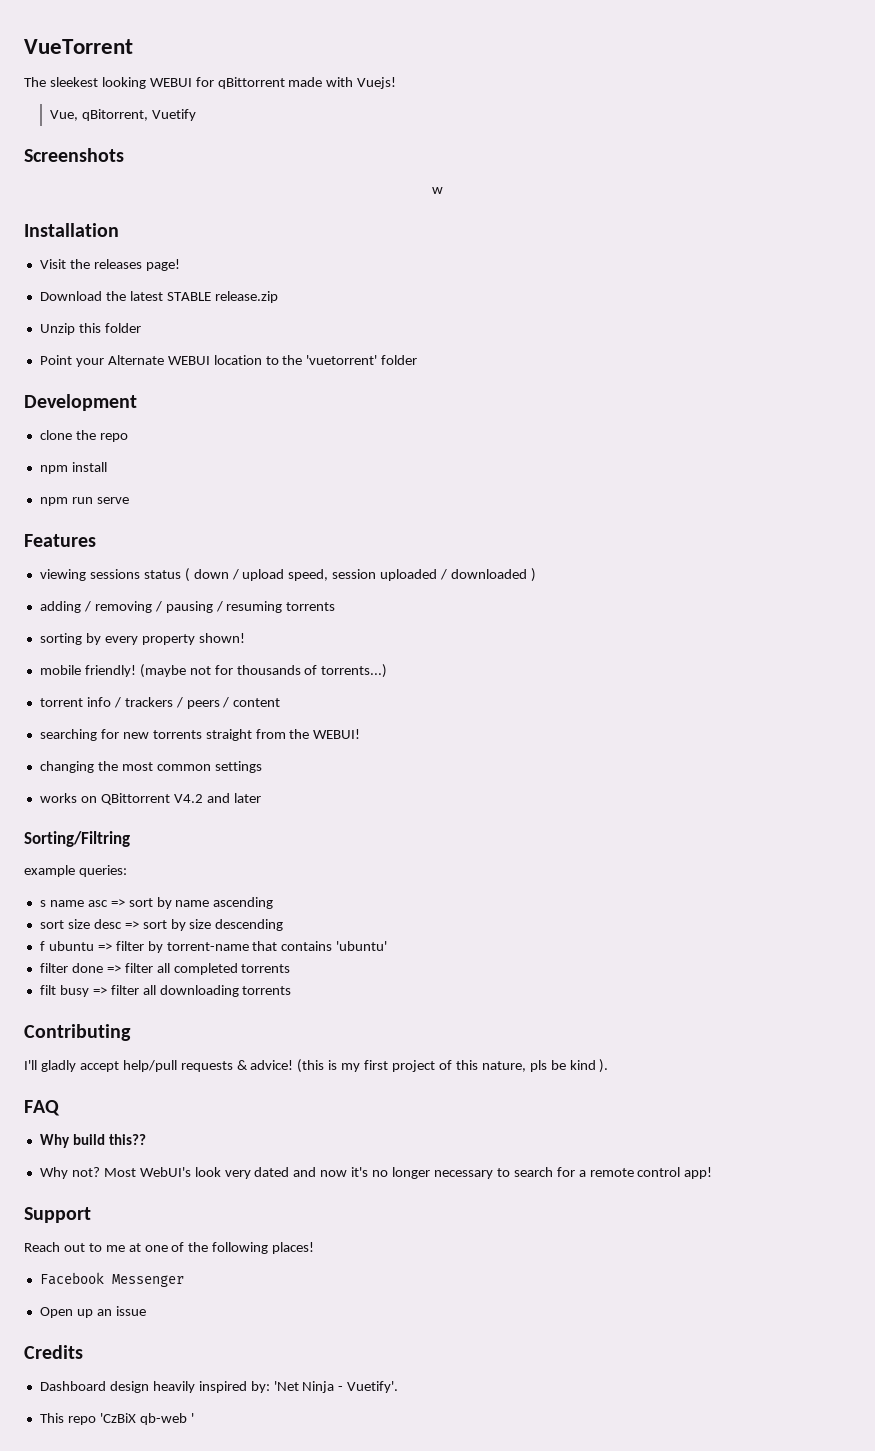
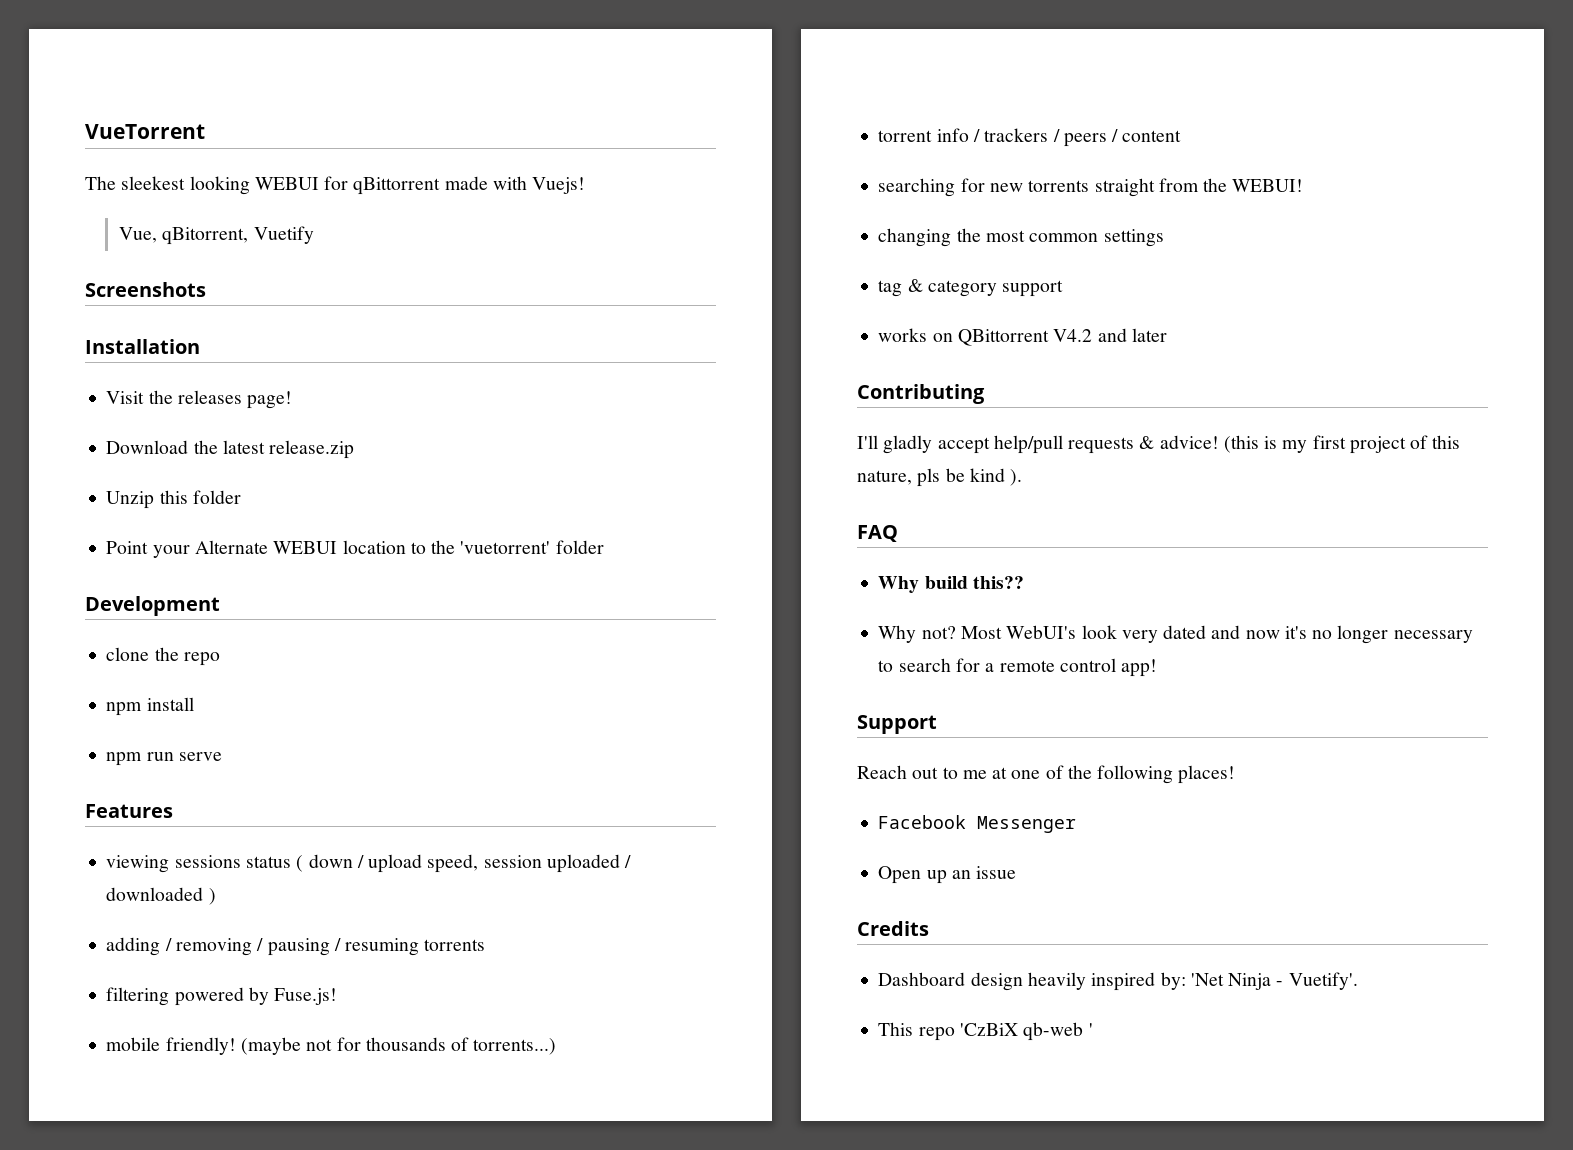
[432,187,443,194] // w -> (206, 289) none
[166,292,211,301] STABLE -> (265, 447) none
[39,633,245,645] sorting by every property shown! -> [106,987,338,1006] filtering powered by Fuse.js!
(262, 767) none -> [878,279,1064,297] // tag & category support
[24,831,130,847] [24,865,127,877] [39,897,274,909] [39,919,284,931] [39,941,388,953] [39,963,291,975] [39,985,292,997] // Sorting/Filtring // example queries: // s name asc => sort by name ascending // sort size desc => sort by size descending // f ubuntu => filter by torrent-name that contains 'ubuntu' // filter done => filter all completed torrents // filt busy => filter all downloading torrents -> (1167, 335) none

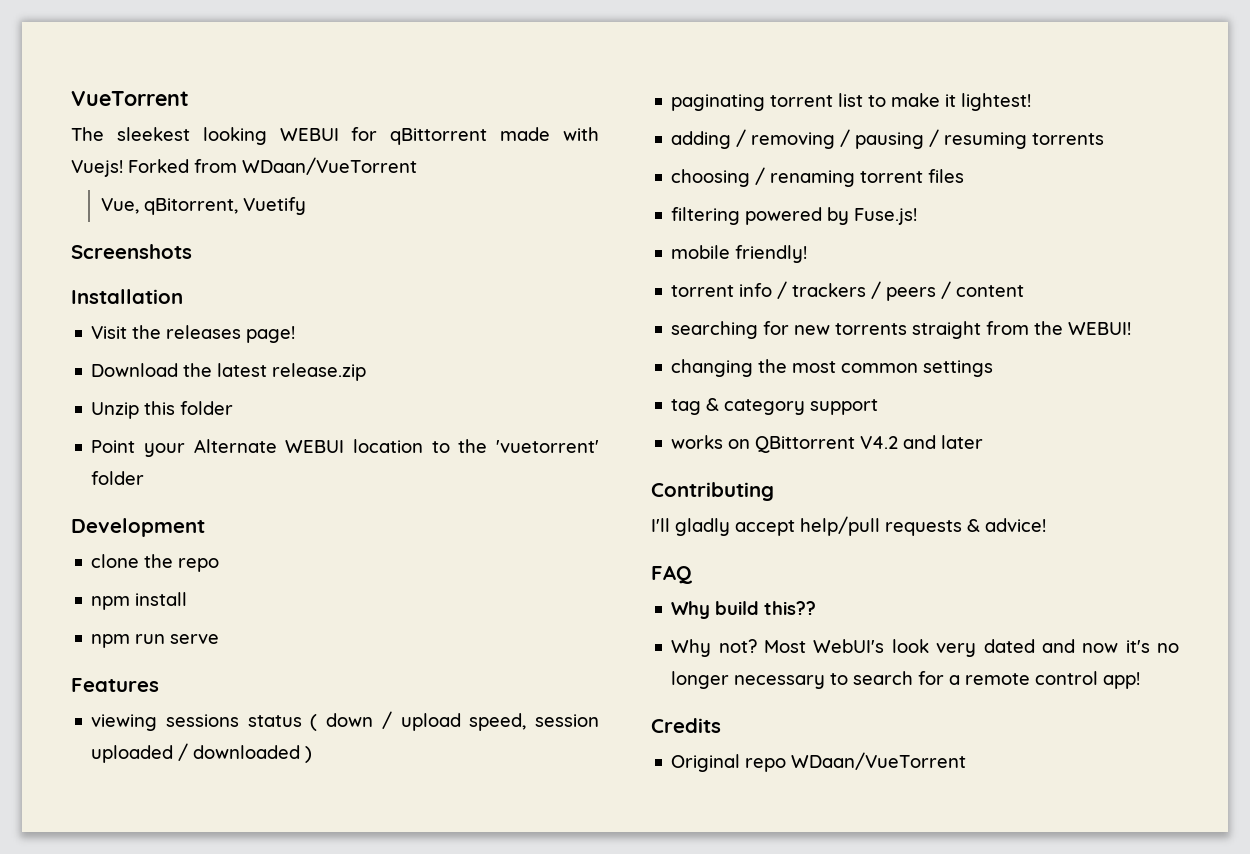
(586, 185) none -> [128,157,417,175] Forked from WDaan/VueTorrent
(216, 896) none -> [671,93,1032,111] // paginating torrent list to make it lightest!
(486, 945) none -> [671,167,965,187] // choosing / renaming torrent files
[240,1037,557,1055] (maybe not for thousands of torrents...) -> (808, 254) none
[1223,435,1461,454] [857,468,1023,487] (this is my first project of this nature, pls be kind ). -> (1046, 525) none
[857,715,937,734] [857,765,1236,784] [878,815,1077,833] [878,866,1017,884] [857,921,929,936] [878,972,1358,991] [878,1022,1093,1041] Support // Reach out to me at one of the following places! // Facebook Messenger // Open up an issue // Credits // Dashboard design heavily inspired by: 'Net Ninja - Vuetify'. // This repo 'CzBiX qb-web ' -> [651,718,721,733] [671,752,967,772] Credits // Original repo WDaan/VueTorrent

